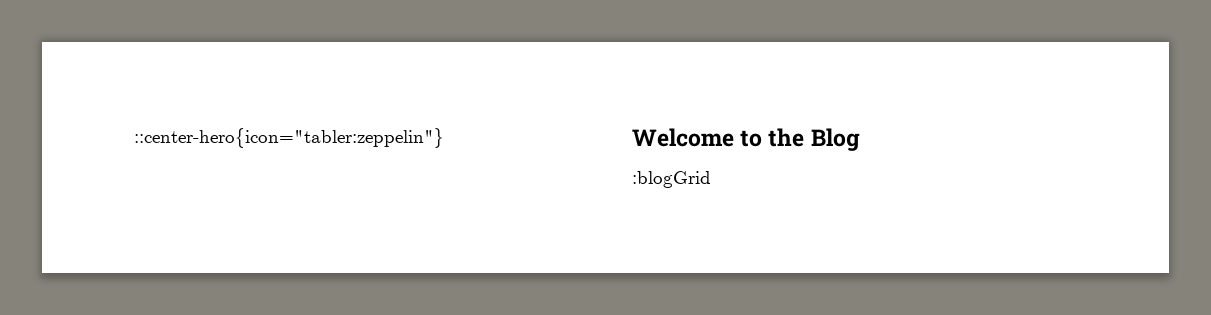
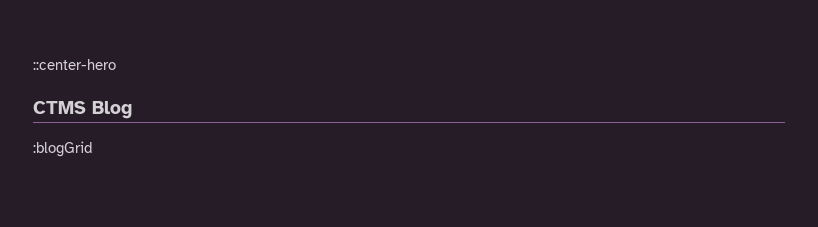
[134,128,444,148] [632,128,805,147] ::center-hero{icon="tabler:zeppelin"} // Welcome to the -> [33,59,116,70] [33,101,86,114] ::center-hero // CTMS

